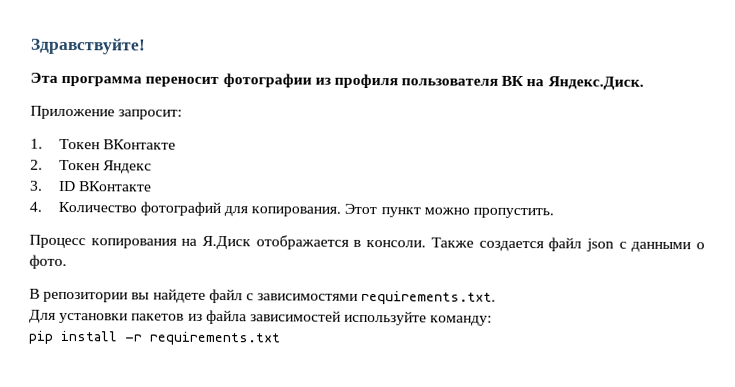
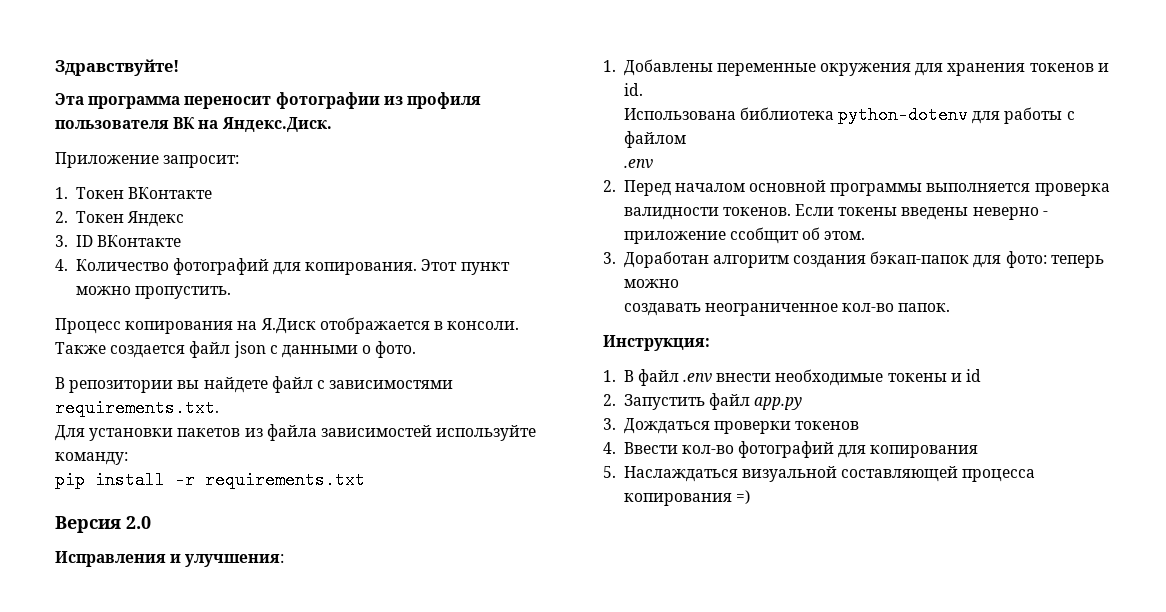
(281, 338) none -> [55,516,151,533] [55,551,285,567] [603,59,1109,76] [623,83,643,96] [623,106,1075,124] [623,131,686,148] [623,159,653,169] [603,180,1110,196] [623,204,1048,220] [623,227,866,244] [603,251,1104,268] [623,279,679,288] [623,303,951,316] [603,335,710,351] [603,369,982,386] [603,393,803,410] [603,418,860,434] [603,441,979,458] [603,466,1036,482] [623,490,750,506] // Версия 2.0 // Исправления и улучшения: // 1. Добавлены переменные окружения для хранения токенов и id. // Использована библиотека python-dotenv для работы с файлом // .env // 2. Перед началом основной программы выполняется проверка валидности токенов. Если токены введены неверно - приложение ссобщит об этом. // 3. Доработан алгоритм создания бэкап-папок для фото: теперь можно // создавать неограниченное кол-во папок. // Инструкция: // 1. В файл .env внести необходимые токены и id // 2. Запустить файл app.py // 3. Дождаться проверки токенов // 4. Ввести кол-во фотографий для копирования // 5. Наслаждаться визуальной составляющей процесса копирования =)

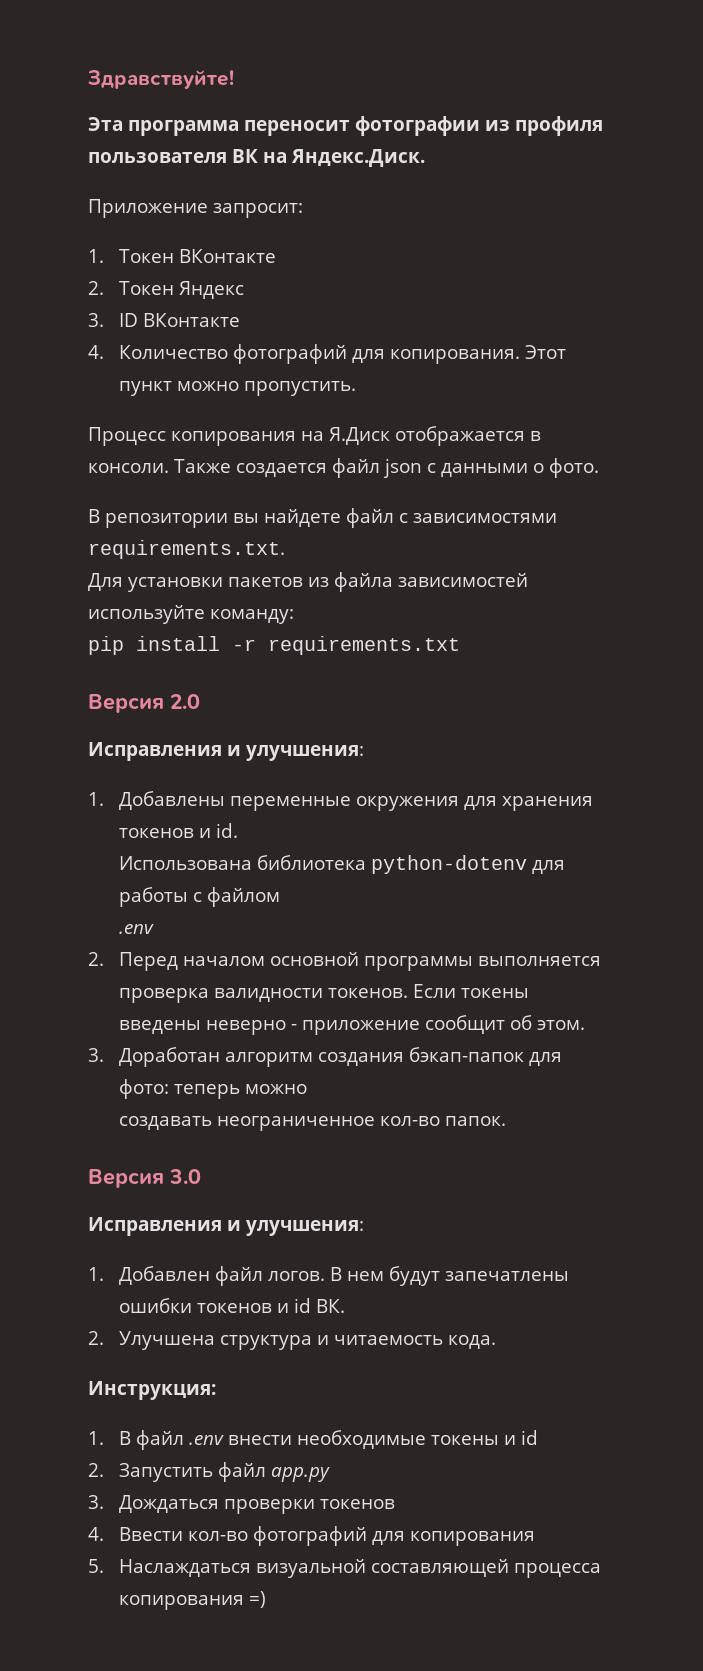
[729,227,799,244] ссобщит -> [425,1015,506,1034] сообщит
(951, 307) none -> [88,1169,201,1188] [88,1217,364,1236] [88,1266,570,1286] [119,1298,346,1313] [88,1331,497,1350] // Версия 3.0 // Исправления и улучшения: // 1. Добавлен файл логов. В нем будут запечатлены ошибки токенов и id ВК. // 2. Улучшена структура и читаемость кода.

